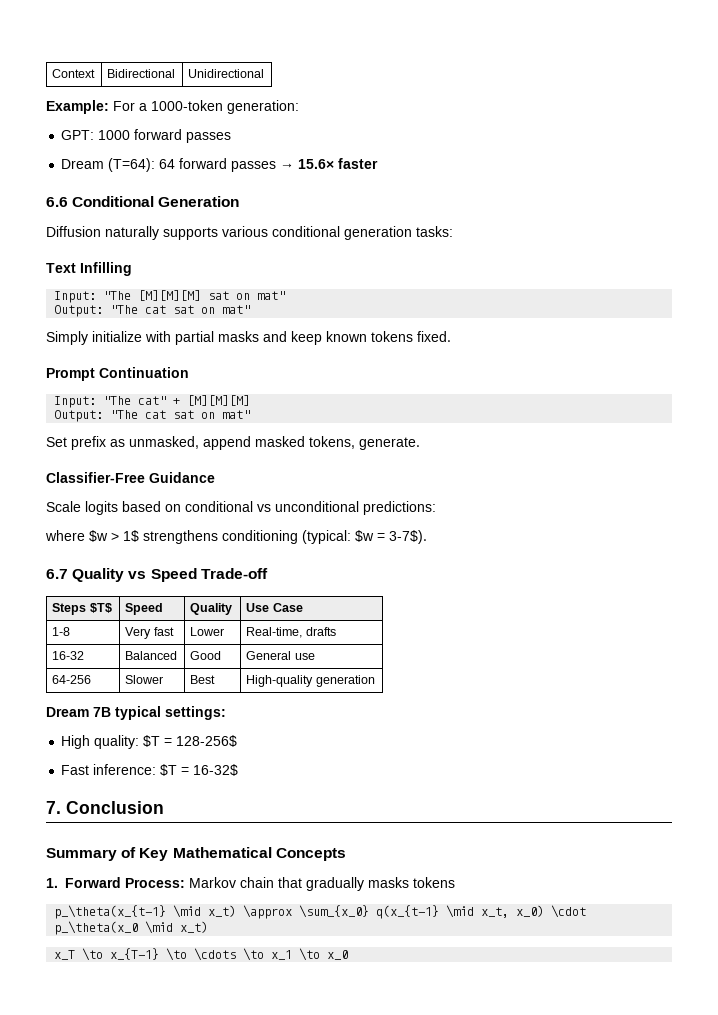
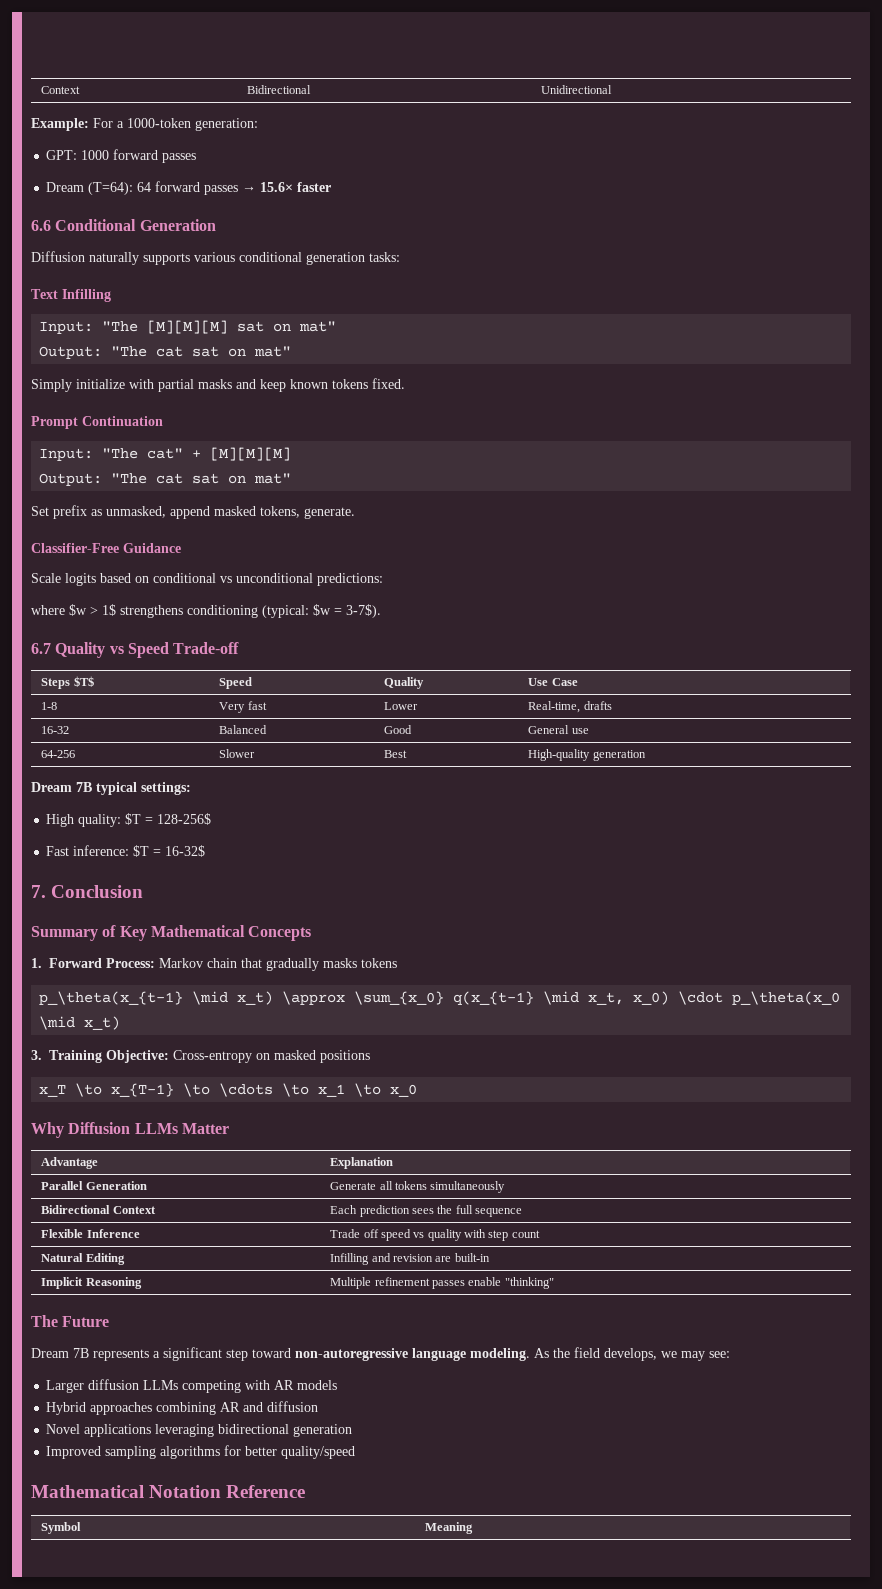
(209, 927) none -> [31,1050,370,1063] // 3. Training Objective: Cross-entropy on masked positions
(349, 955) none -> [31,1122,229,1138] [41,1157,99,1169] [330,1157,394,1169] [41,1181,147,1190] [330,1181,506,1193] [41,1205,156,1214] [330,1205,523,1217] [41,1229,140,1238] [330,1229,540,1241] [41,1253,125,1265] [330,1253,490,1265] [41,1277,142,1289] [330,1277,554,1289] [31,1315,110,1327] [31,1347,730,1361] [46,1379,338,1393] [46,1401,319,1415] [46,1424,353,1437] [46,1445,356,1459] [31,1485,306,1498] [41,1522,82,1534] [425,1522,474,1534] // Why Diffusion LLMs Matter // Advantage | Explanation // Parallel Generation | Generate all tokens simultaneously // Bidirectional Context | Each prediction sees the full sequence // Flexible Inference | Trade off speed vs quality with step count // Natural Editing | Infilling and revision are built-in // Implicit Reasoning | Multiple refinement passes enable "thinking" // The Future // Dream 7B represents a significant step toward non-autoregressive language modeling. As the field develops, we may see: // Larger diffusion LLMs competing with AR models // Hybrid approaches combining AR and diffusion // Novel applications leveraging bidirectional generation // Improved sampling algorithms for better quality/speed // Mathematical Notation Reference // Symbol | Meaning

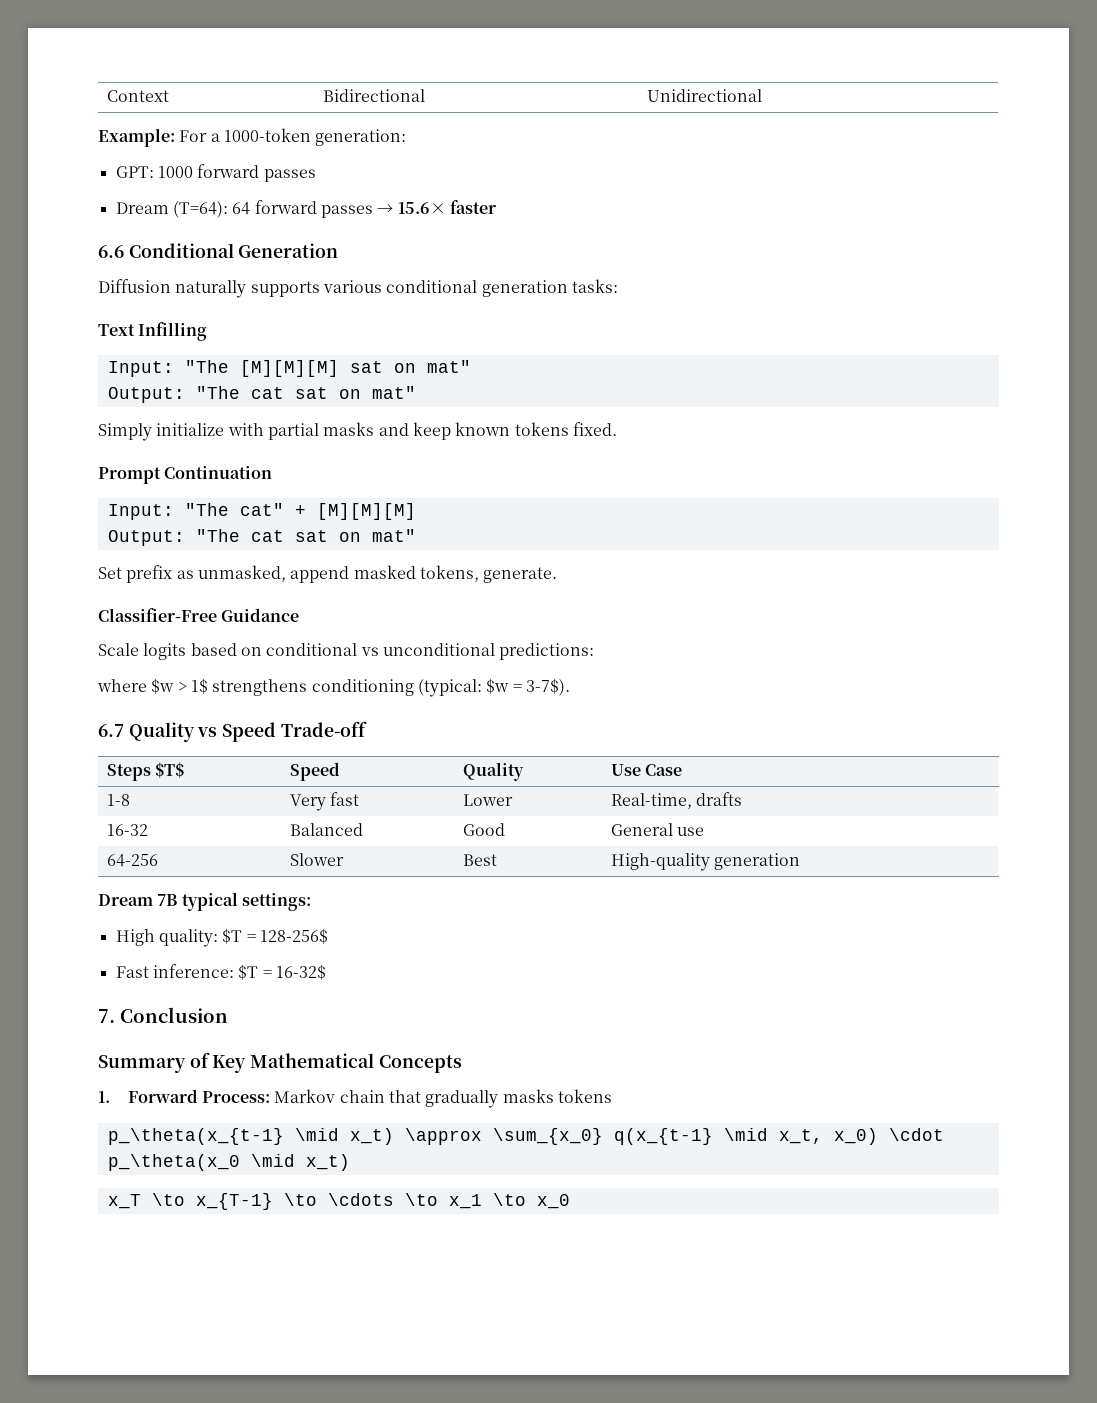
[31,1050,370,1063] // 3. Training Objective: Cross-entropy on masked positions -> (350, 1162) none
[31,1122,229,1138] [41,1157,99,1169] [330,1157,394,1169] [41,1181,147,1190] [330,1181,506,1193] [41,1205,156,1214] [330,1205,523,1217] [41,1229,140,1238] [330,1229,540,1241] [41,1253,125,1265] [330,1253,490,1265] [41,1277,142,1289] [330,1277,554,1289] [31,1315,110,1327] [31,1347,730,1361] [46,1379,338,1393] [46,1401,319,1415] [46,1424,353,1437] [46,1445,356,1459] [31,1485,306,1498] [41,1522,82,1534] [425,1522,474,1534] // Why Diffusion LLMs Matter // Advantage | Explanation // Parallel Generation | Generate all tokens simultaneously // Bidirectional Context | Each prediction sees the full sequence // Flexible Inference | Trade off speed vs quality with step count // Natural Editing | Infilling and revision are built-in // Implicit Reasoning | Multiple refinement passes enable "thinking" // The Future // Dream 7B represents a significant step toward non-autoregressive language modeling. As the field develops, we may see: // Larger diffusion LLMs competing with AR models // Hybrid approaches combining AR and diffusion // Novel applications leveraging bidirectional generation // Improved sampling algorithms for better quality/speed // Mathematical Notation Reference // Symbol | Meaning -> (570, 1201) none

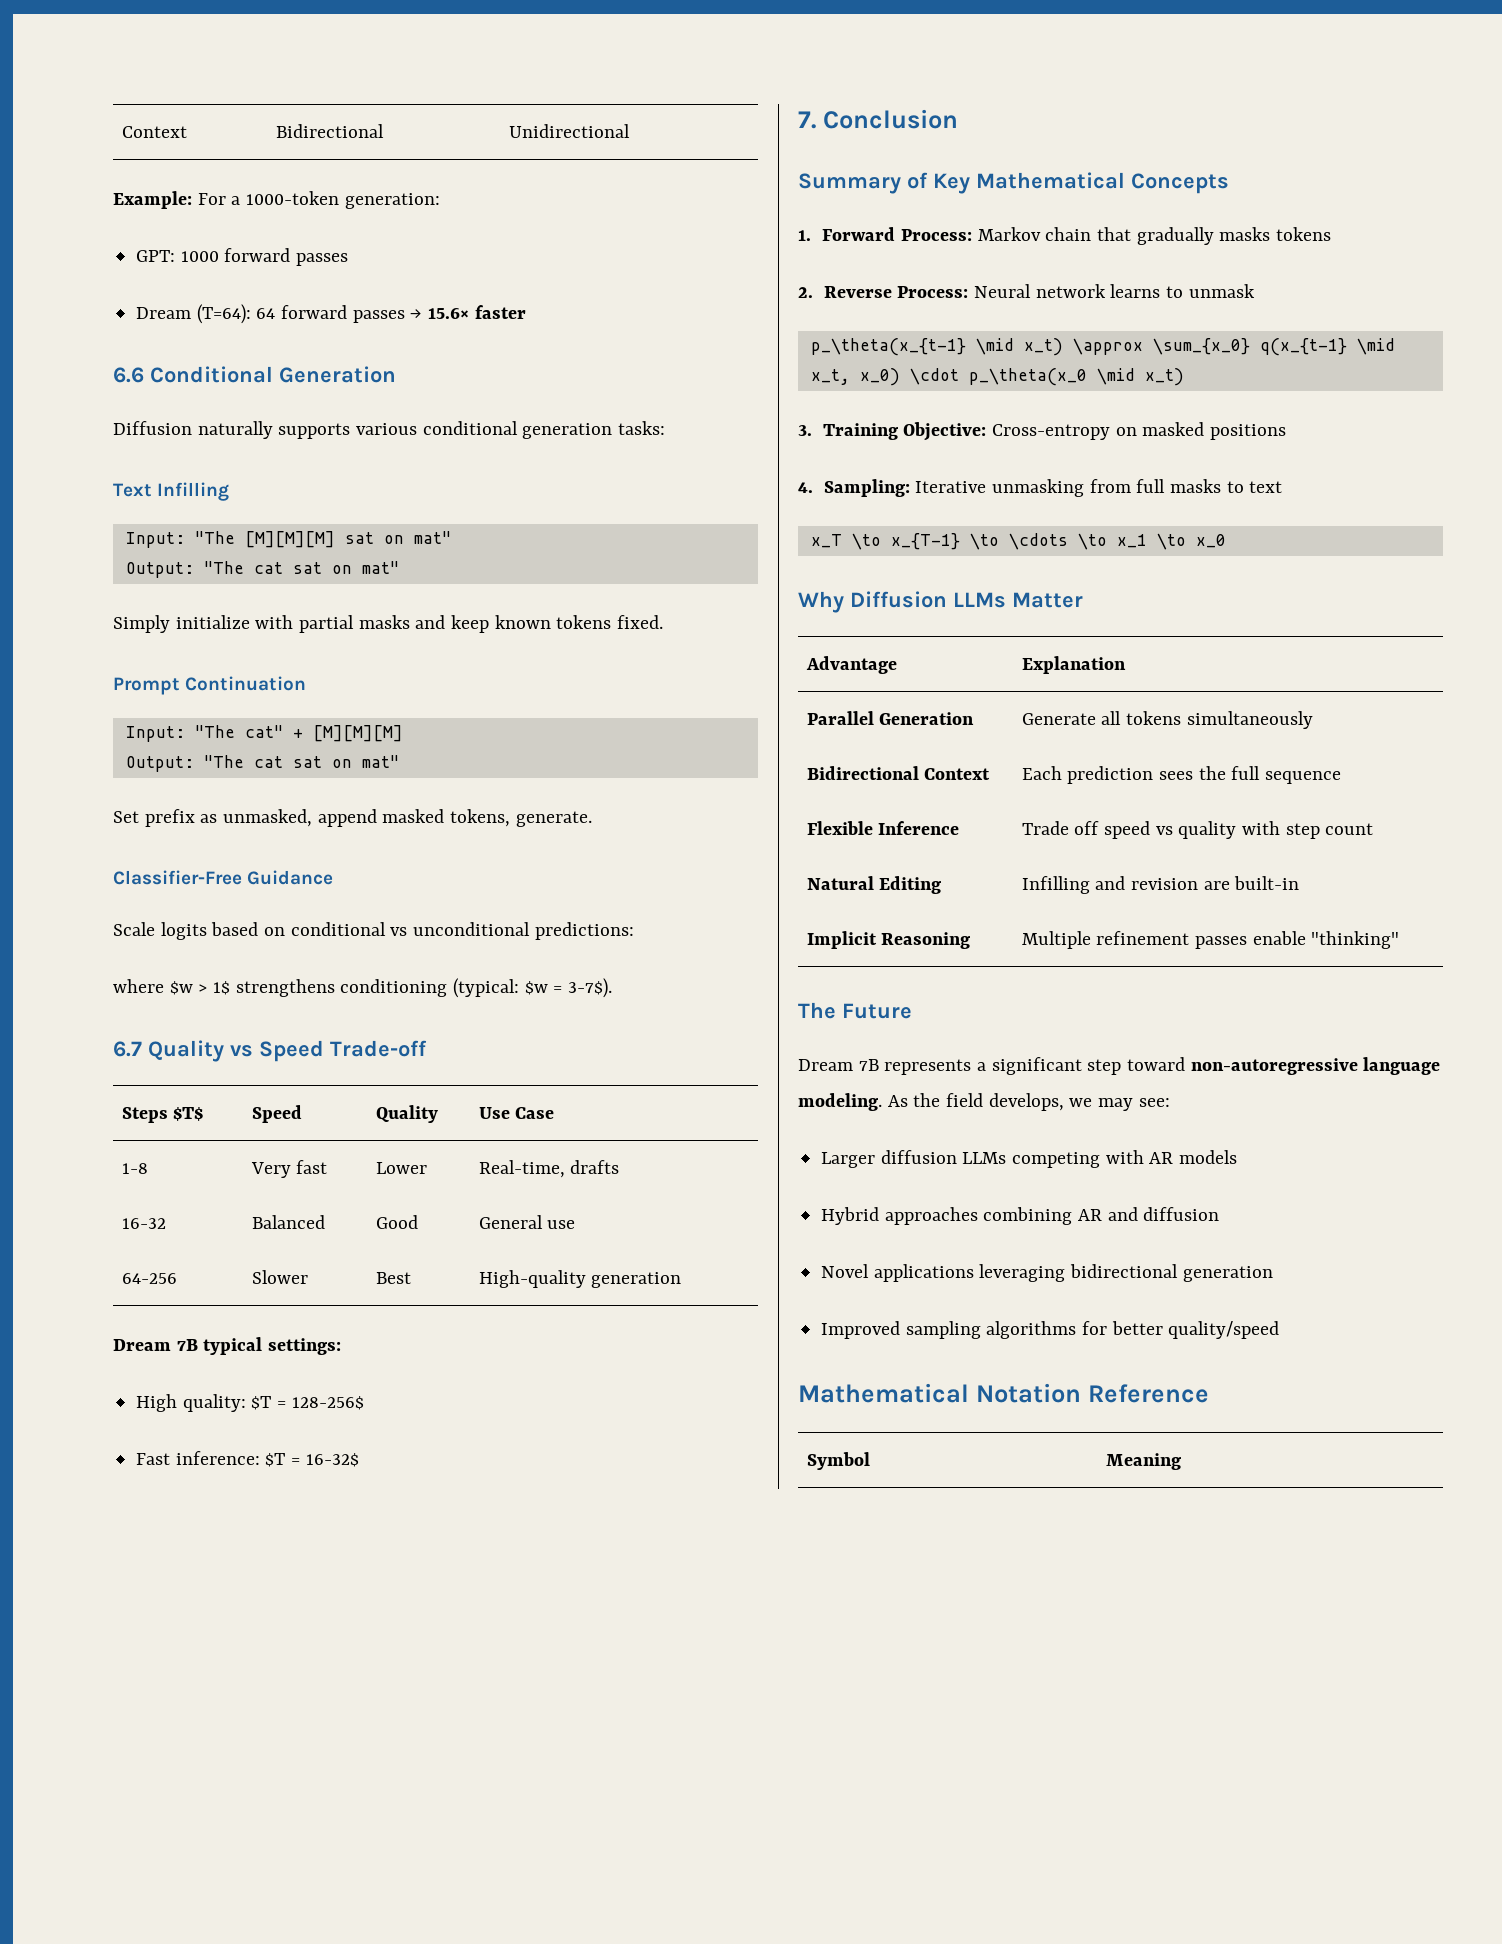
(613, 1096) none -> [798,284,1255,298] // 2. Reverse Process: Neural network learns to unmask
(350, 1162) none -> [798,422,1286,441] [798,479,1283,497] // 3. Training Objective: Cross-entropy on masked positions // 4. Sampling: Iterative unmasking from full masks to text
(570, 1201) none -> [798,591,1083,613] [805,656,897,674] [1021,656,1126,674] [806,711,975,725] [1021,711,1313,729] [806,766,991,780] [1021,766,1342,784] [806,821,960,835] [1021,821,1374,839] [806,876,942,894] [1021,876,1300,894] [806,931,971,949] [1021,931,1400,949] [798,1002,912,1019] [798,1057,1441,1075] [798,1093,1170,1111] [821,1150,1238,1168] [821,1207,1220,1225] [821,1264,1273,1282] [821,1321,1280,1339] [798,1383,1209,1403] [806,1452,870,1470] [1105,1453,1181,1470] // Why Diffusion LLMs Matter // Advantage | Explanation // Parallel Generation | Generate all tokens simultaneously // Bidirectional Context | Each prediction sees the full sequence // Flexible Inference | Trade off speed vs quality with step count // Natural Editing | Infilling and revision are built-in // Implicit Reasoning | Multiple refinement passes enable "thinking" // The Future // Dream 7B represents a significant step toward non-autoregressive language modeling. As the field develops, we may see: // Larger diffusion LLMs competing with AR models // Hybrid approaches combining AR and diffusion // Novel applications leveraging bidirectional generation // Improved sampling algorithms for better quality/speed // Mathematical Notation Reference // Symbol | Meaning

